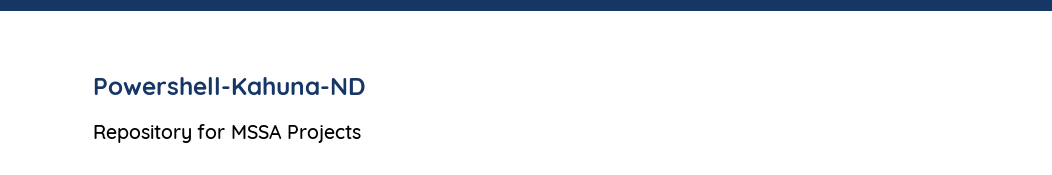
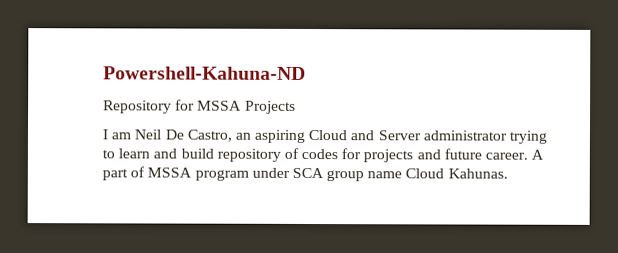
(361, 134) none -> [102,129,548,144] [102,147,545,163] [102,166,508,182] // I am Neil De Castro, an aspiring Cloud and Server administrator trying to learn and build repository of codes for projects and future career. A part of MSSA program under SCA group name Cloud Kahunas.

